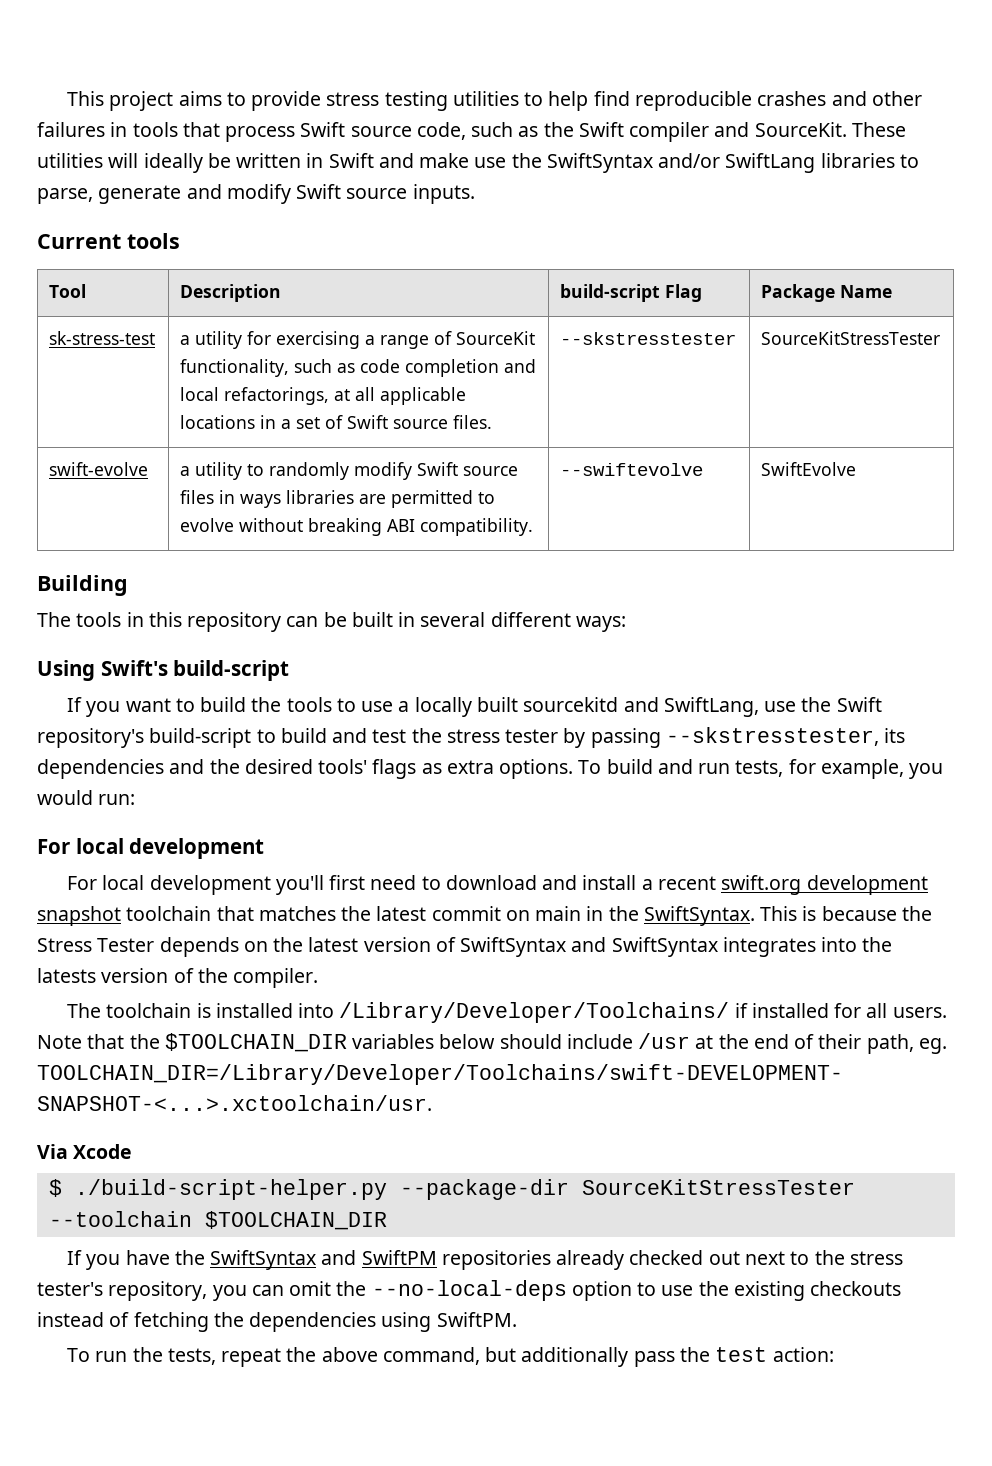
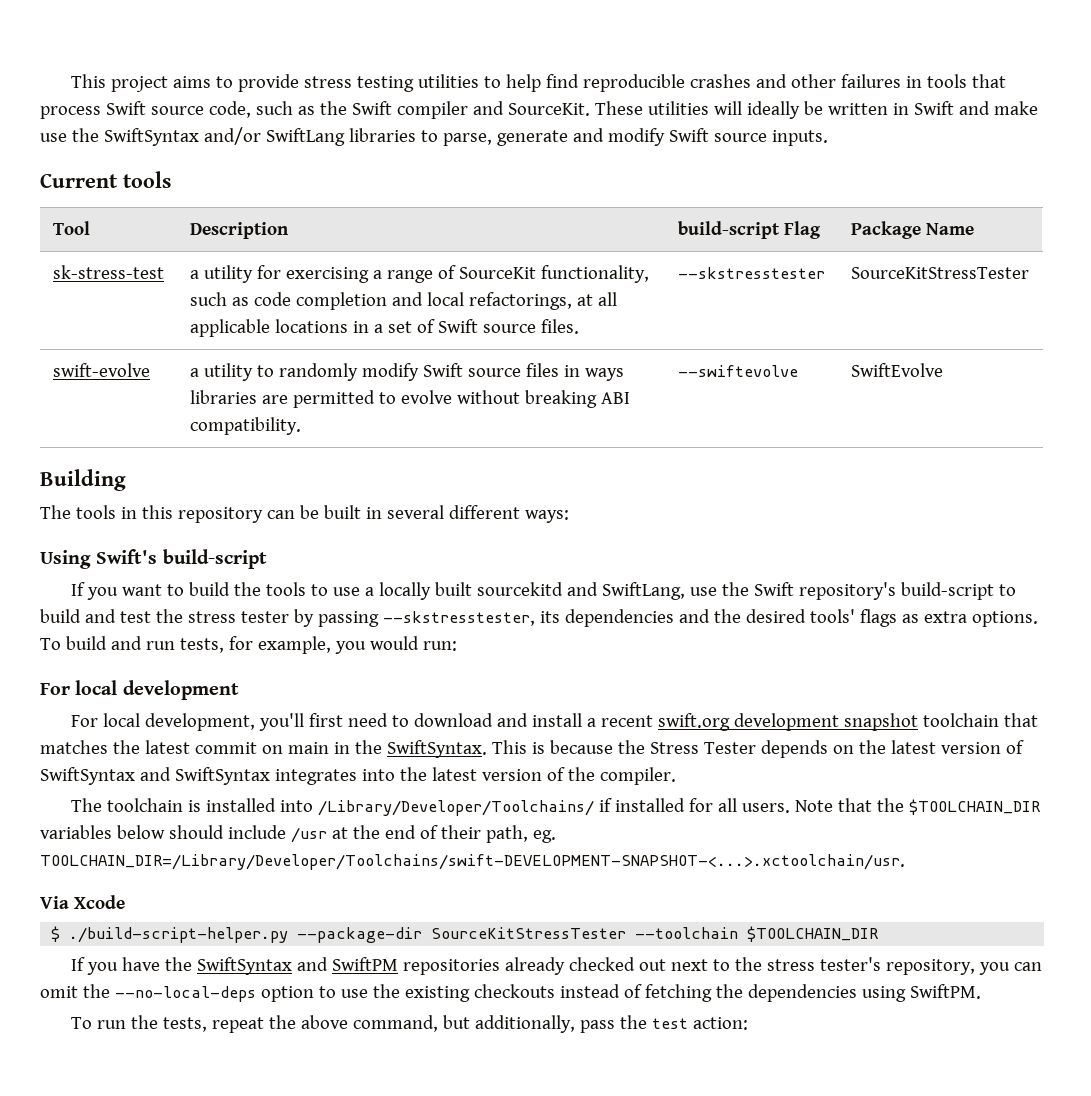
[149,875,271,895] development -> [145,713,256,731] development,
[37,968,96,983] latests -> [431,767,477,781] latest
[521,1347,629,1367] additionally -> [475,1015,576,1033] additionally,

